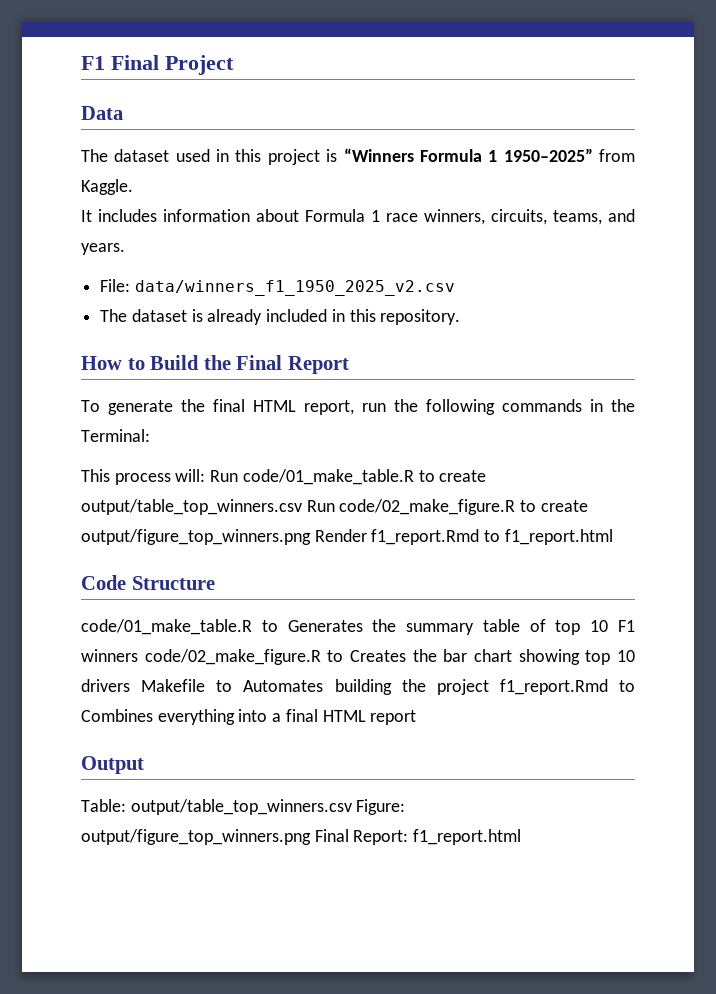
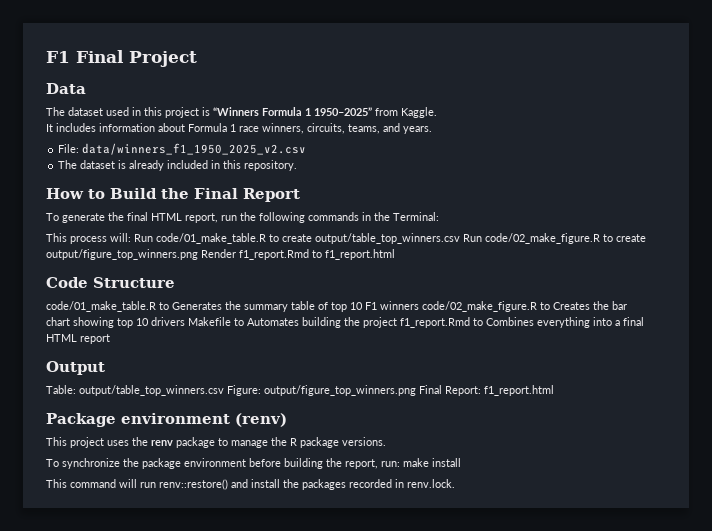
(522, 837) none -> [46,413,287,427] [46,437,386,448] [46,458,461,469] [46,479,455,490] // Package environment (renv) // This project uses the renv package to manage the R package versions. // To synchronize the package environment before building the report, run: make install // This command will run renv::restore() and install the packages recorded in renv.lock.

